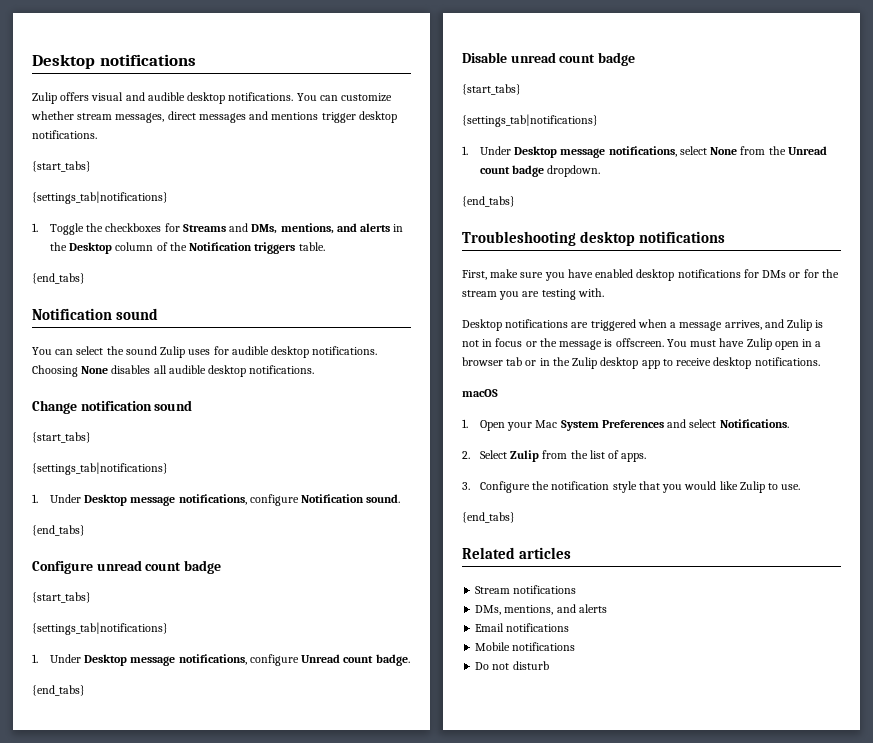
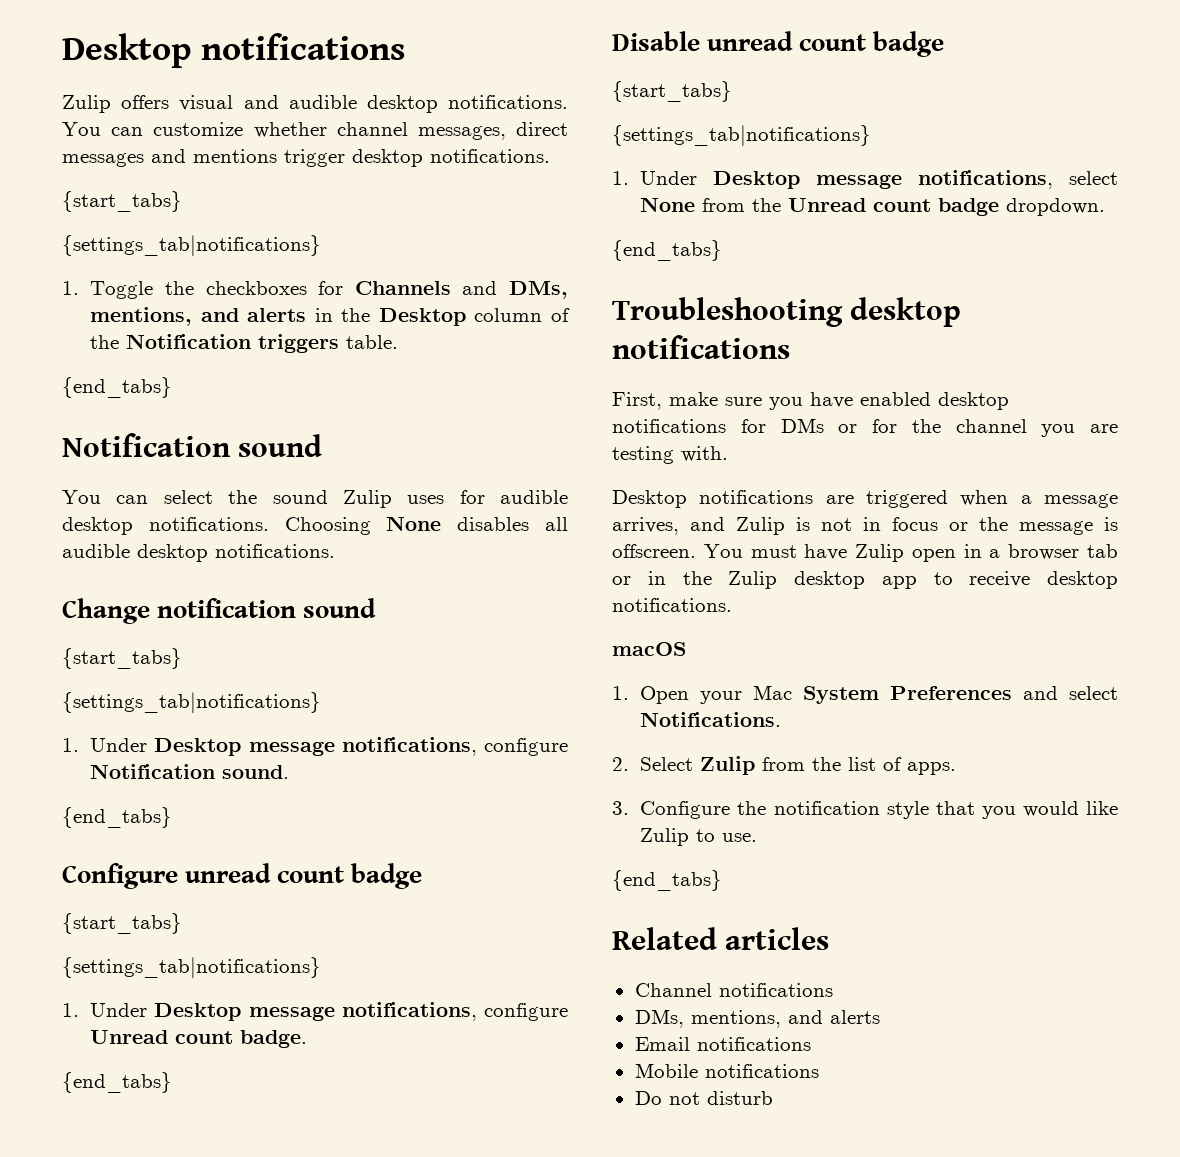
[77,113,113,120] stream -> [336,122,408,136] channel
[182,224,226,232] Streams -> [354,281,451,295] Channels
[462,290,497,297] stream -> [955,419,1027,433] channel
[475,586,511,594] Stream -> [634,983,712,997] Channel

